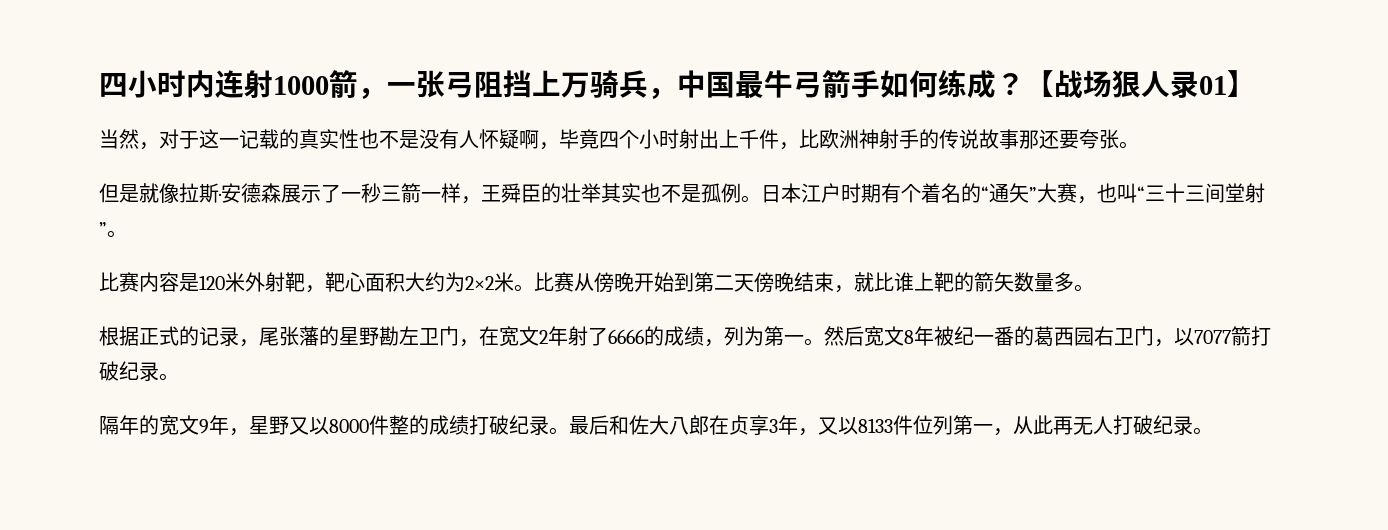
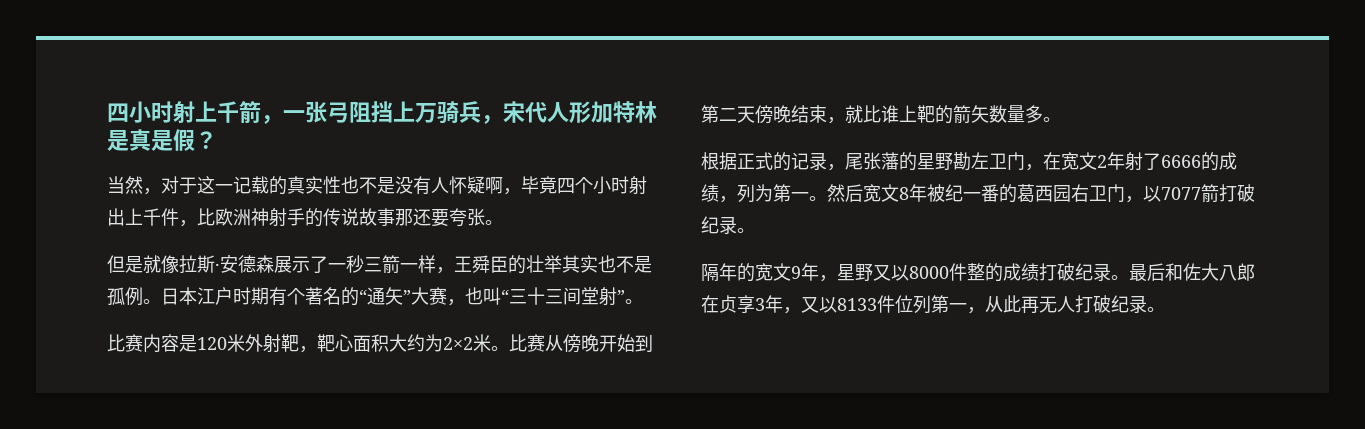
[186,70,329,98] 内连射1000 -> [173,101,239,123] 射上千
[677,70,1256,98] 中国最牛弓箭手如何练成？【战场狠人录01】 -> [503,101,657,123] [107,129,217,151] 宋代人形加特林是真是假？
[921,183,941,203] 着 -> [305,287,323,305] 著

